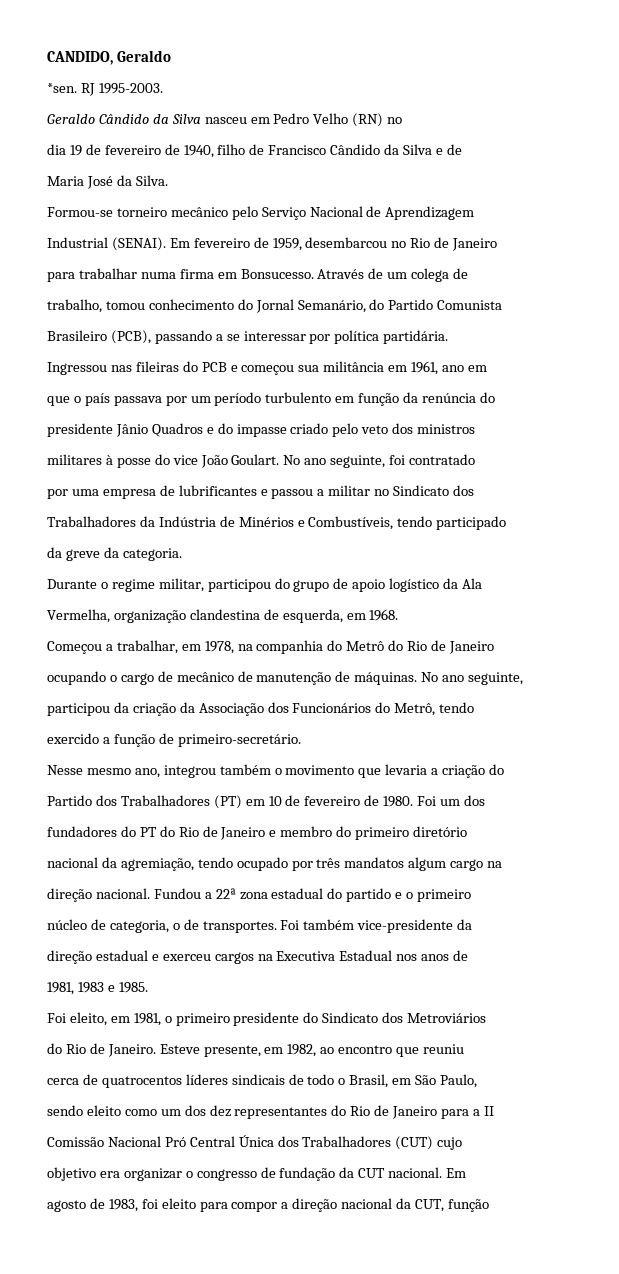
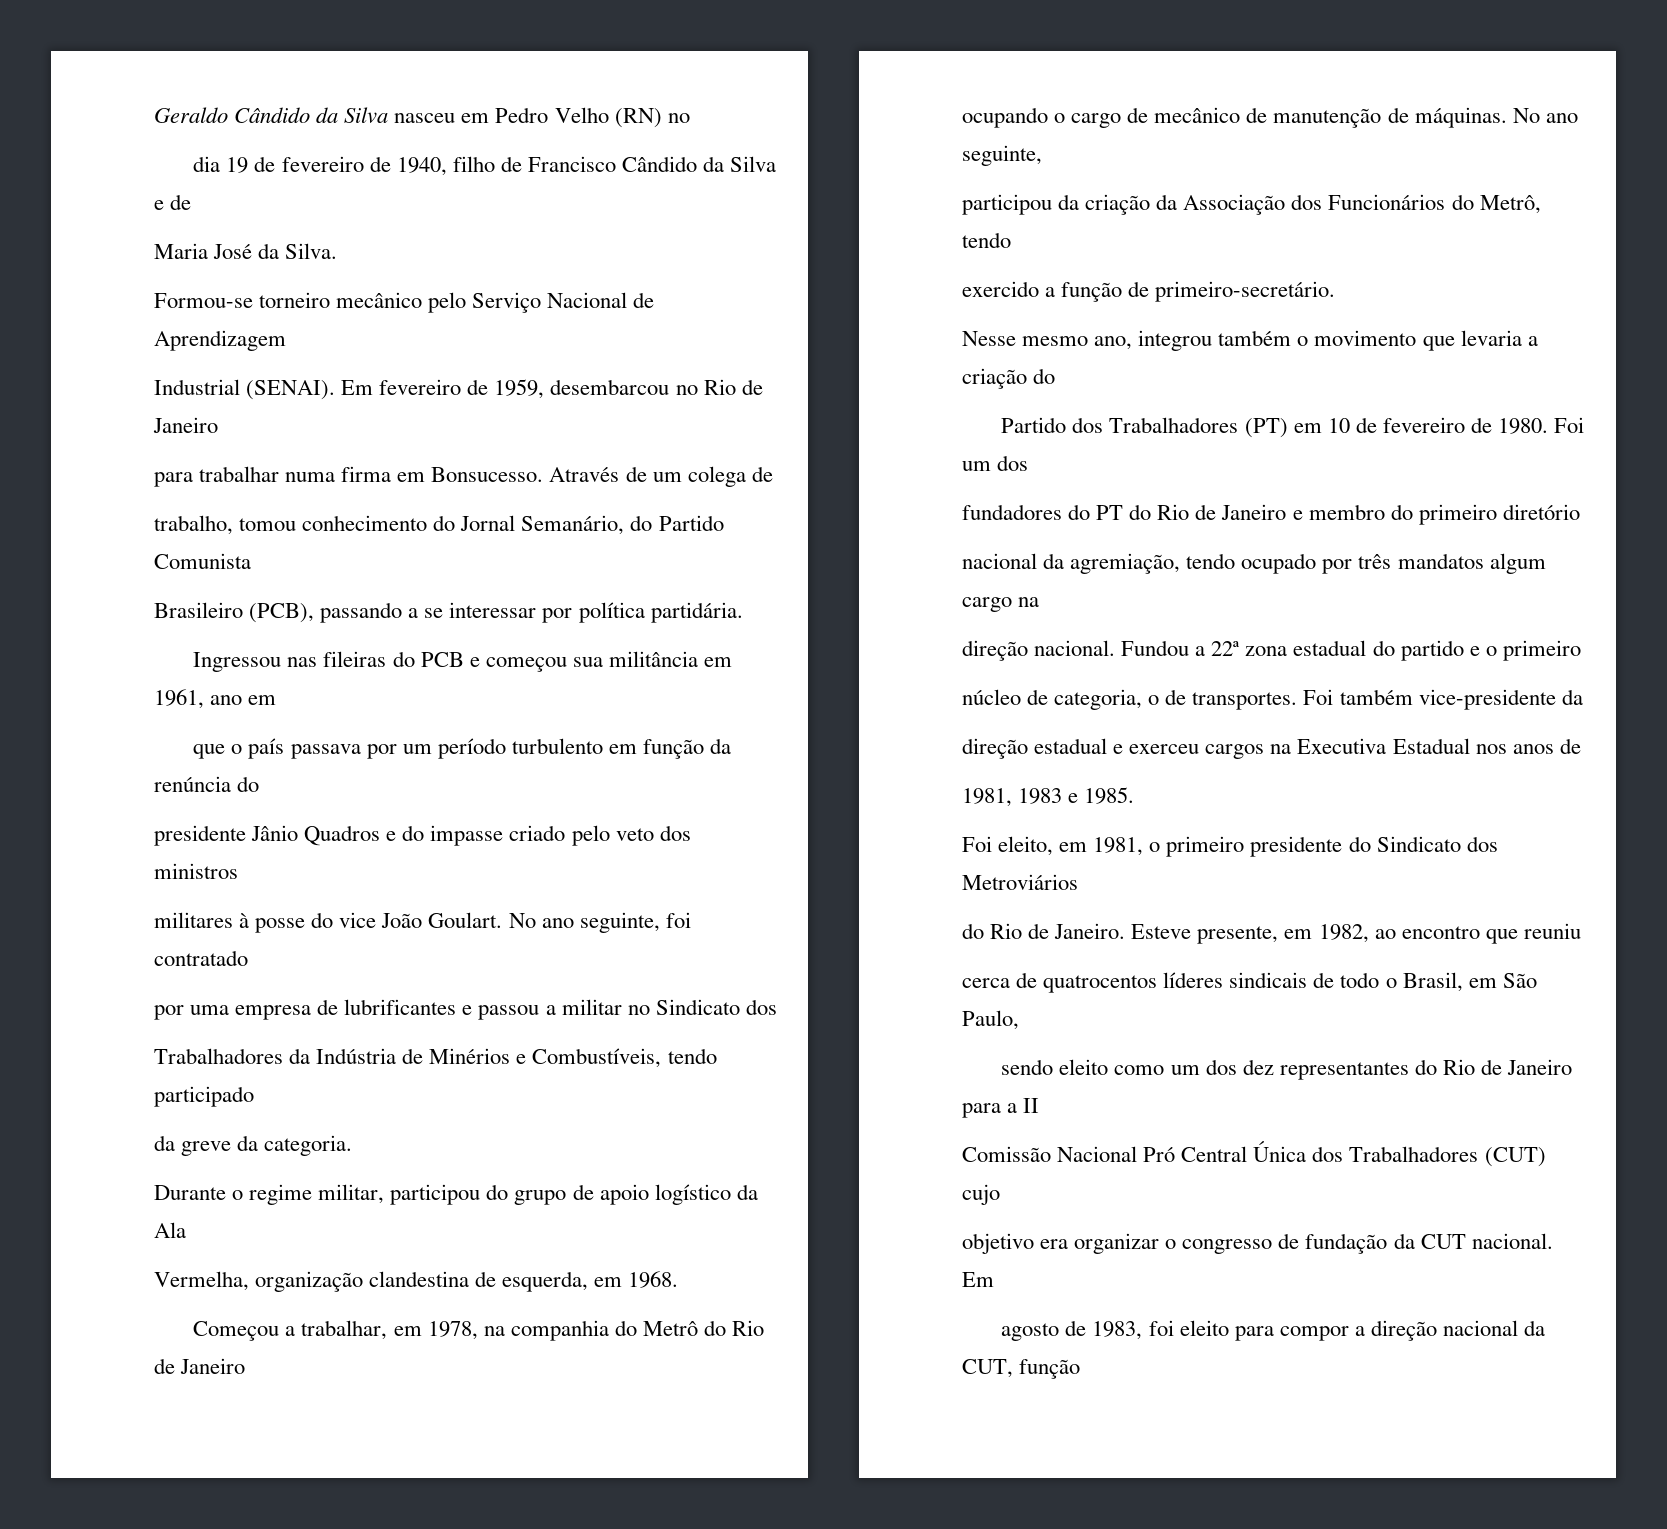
[47,50,171,65] [47,83,163,96] CANDIDO, Geraldo // *sen. RJ 1995-2003. // -> (154, 115) none

